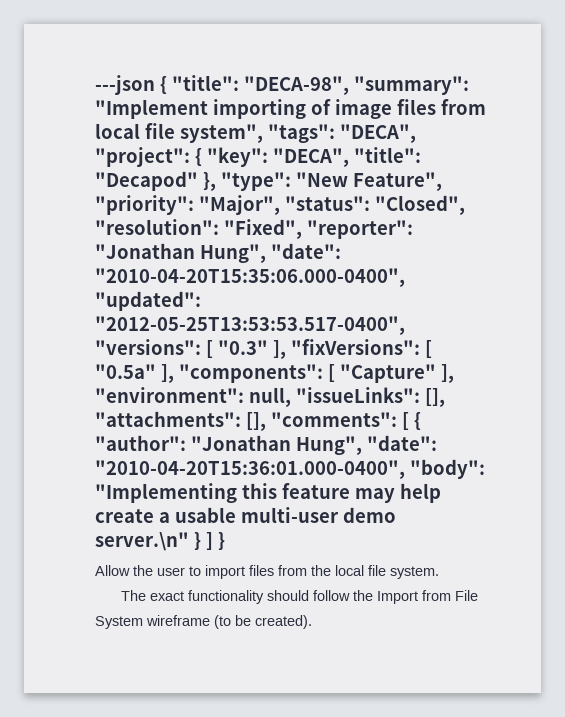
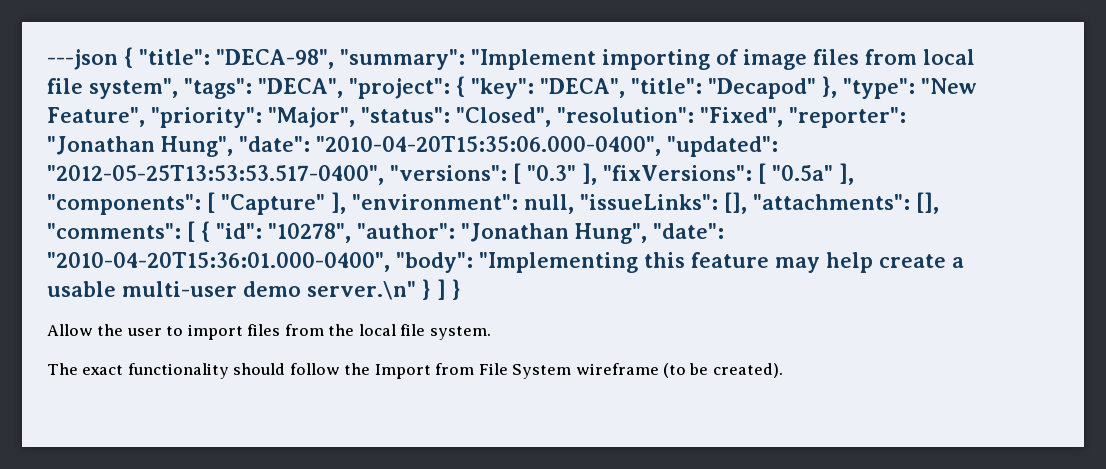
(421, 421) none -> [216,223,351,243] "id": "10278",

